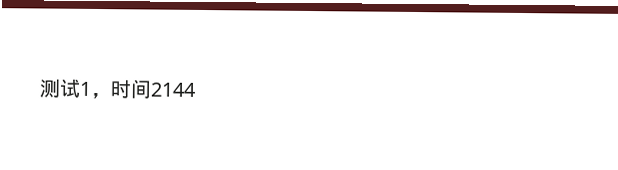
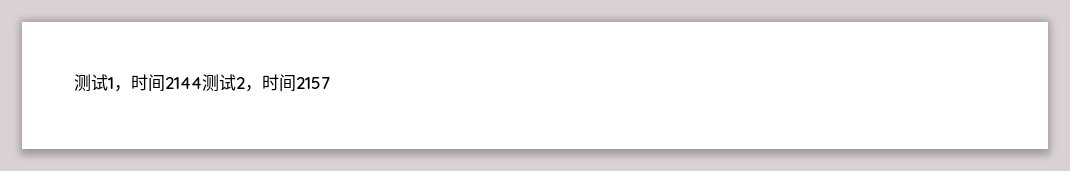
(197, 89) none -> [202,74,330,92] 测试2，时间2157

